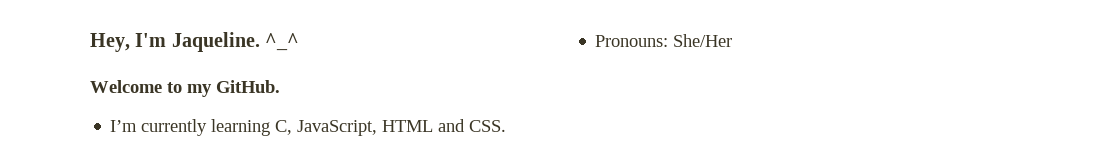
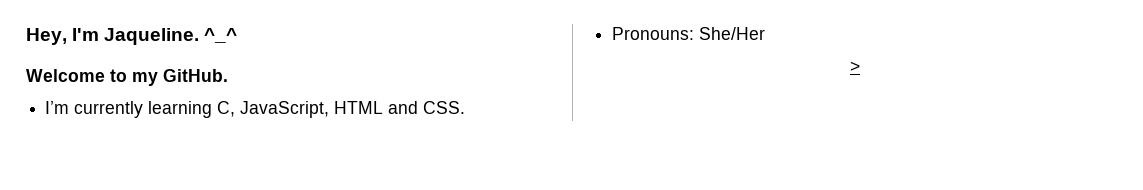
(733, 40) none -> [850,61,860,72] // >

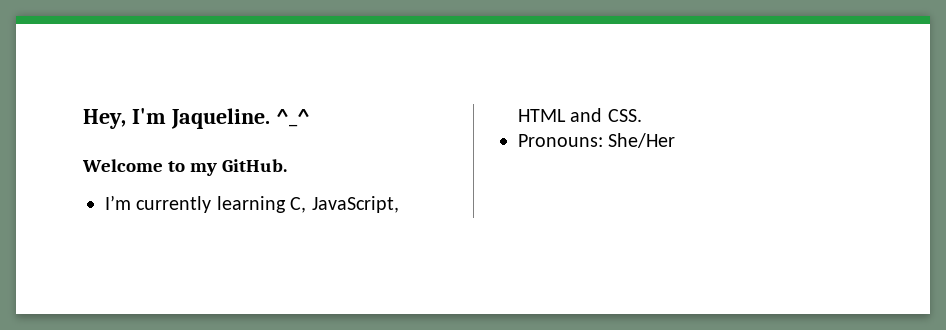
[850,61,860,72] // > -> (676, 140) none

